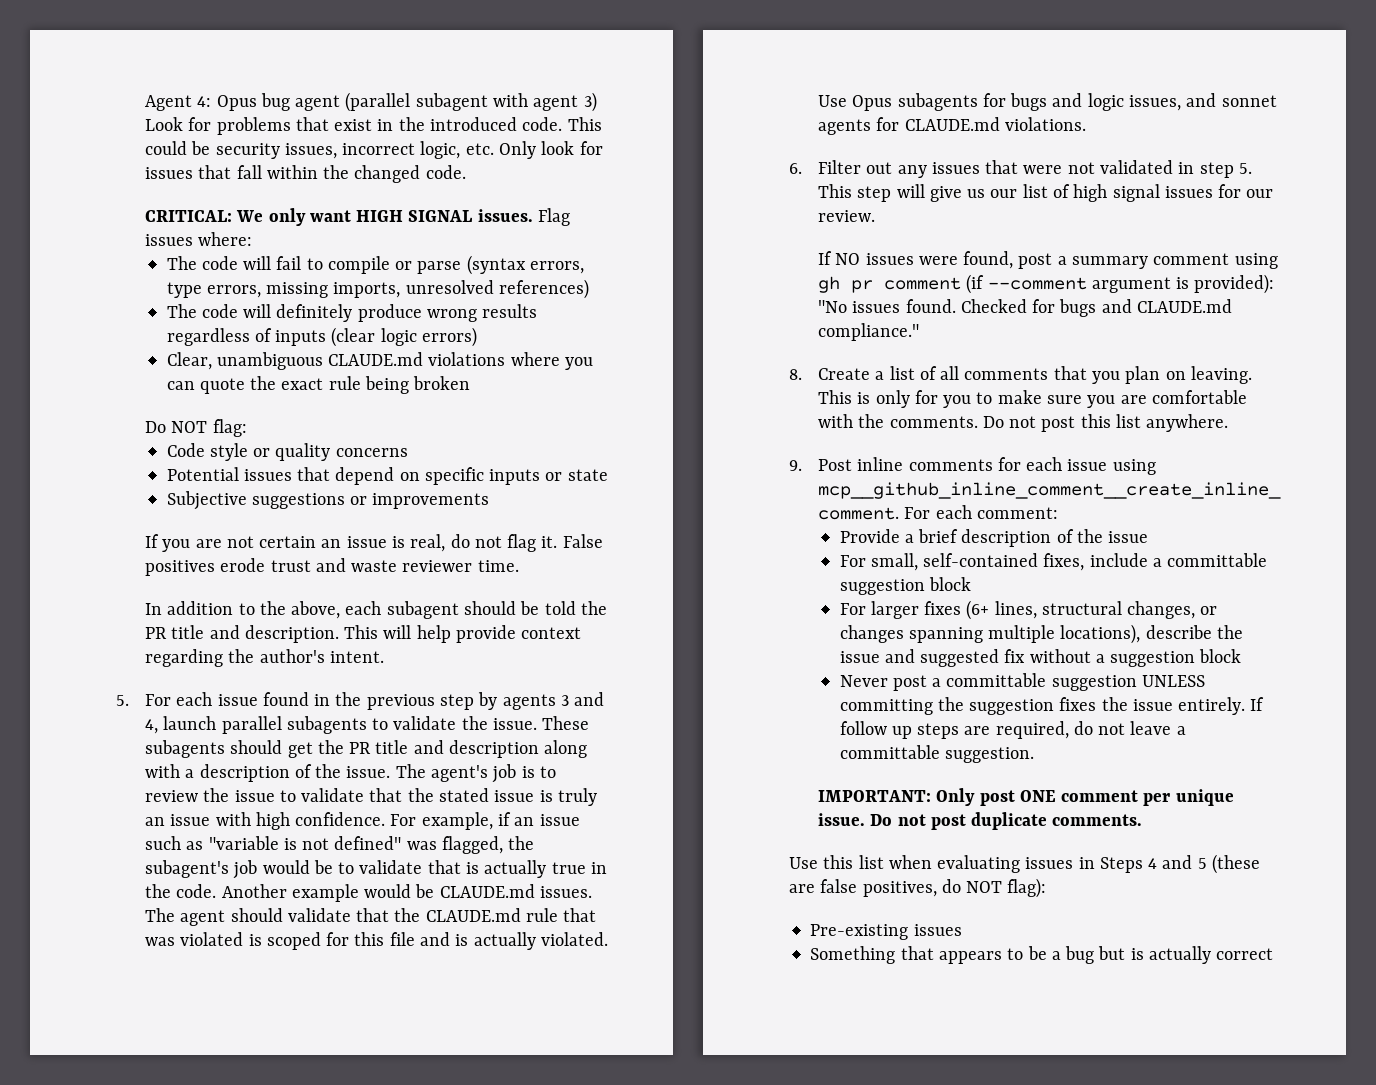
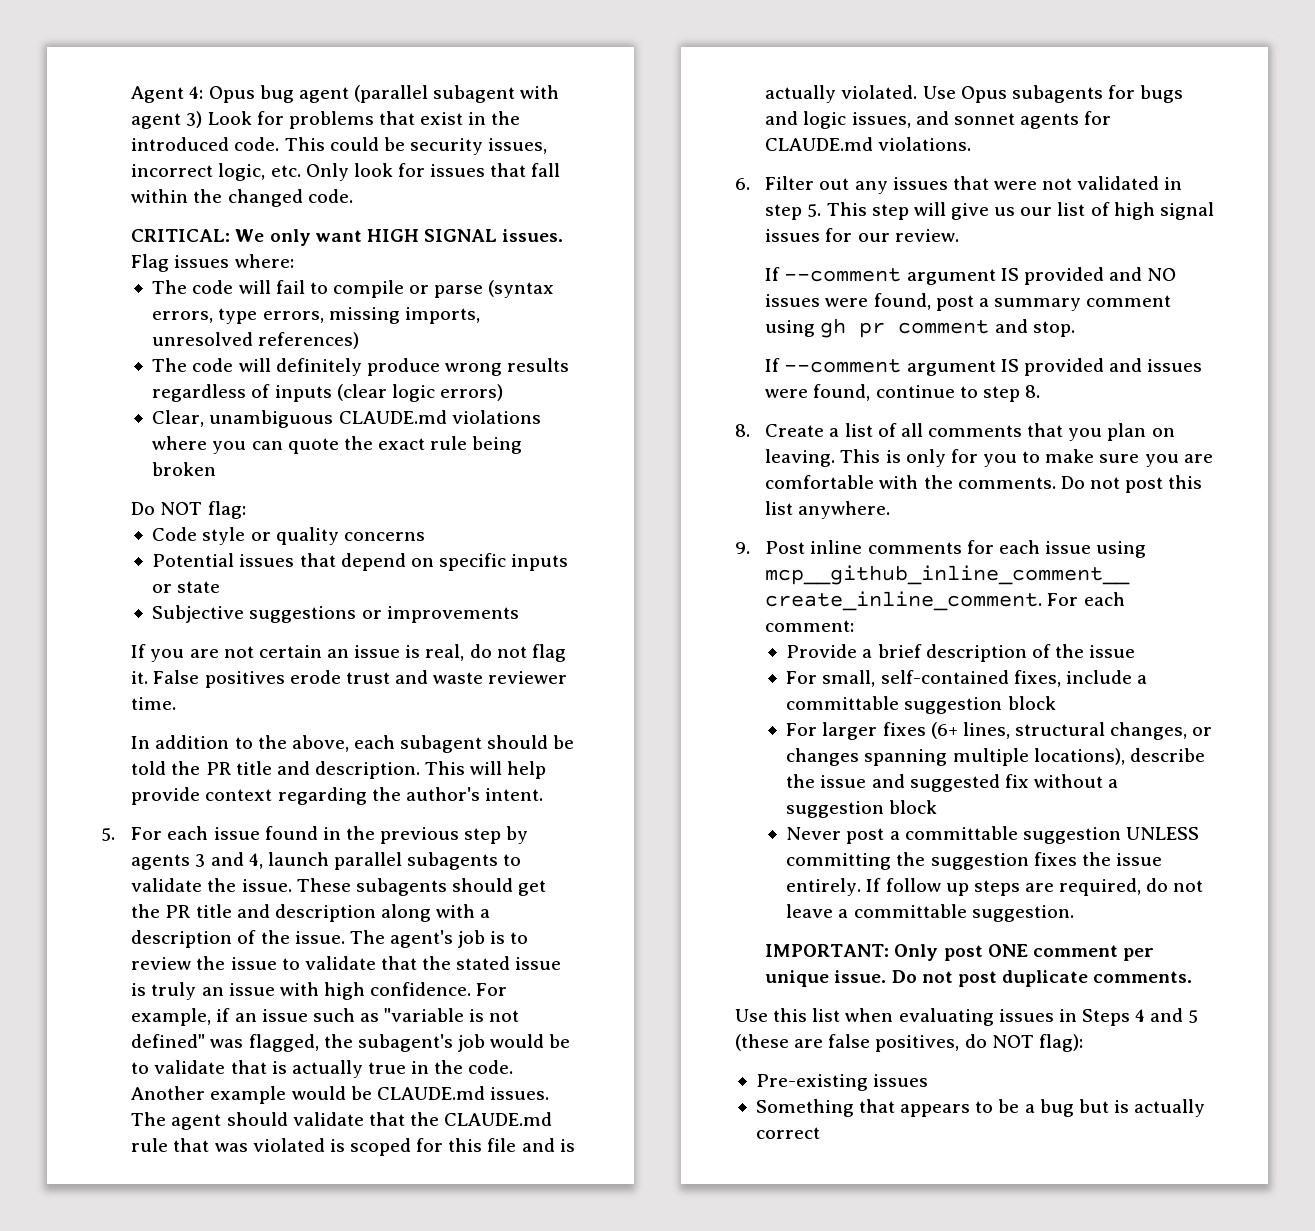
(833, 258) none -> [784,267,1143,285] --comment argument IS provided and
[966,274,1275,294] [818,299,1232,317] [818,323,920,341] (if --comment argument is provided): "No issues found. Checked for bugs and CLAUDE.md compliance." -> [994,319,1075,337] [765,358,1203,376] [765,384,1041,402] and stop. // If --comment argument IS provided and issues were found, continue to step 8.

